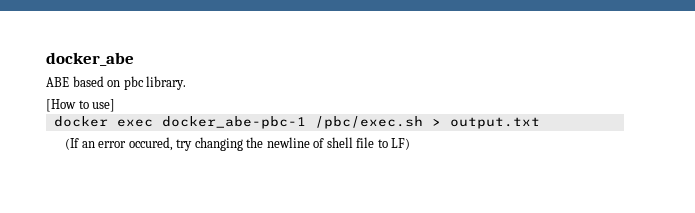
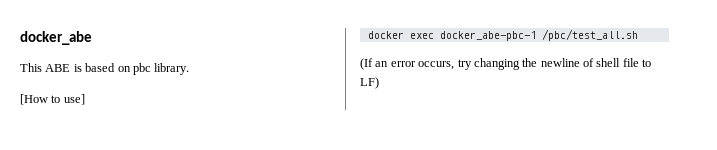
[46,77,69,87] ABE -> [20,63,82,72] This ABE is
[314,116,540,129] /pbc/exec.sh > output.txt -> [541,29,638,41] /pbc/test_all.sh
[128,137,173,151] occured, -> [418,61,455,70] occurs,

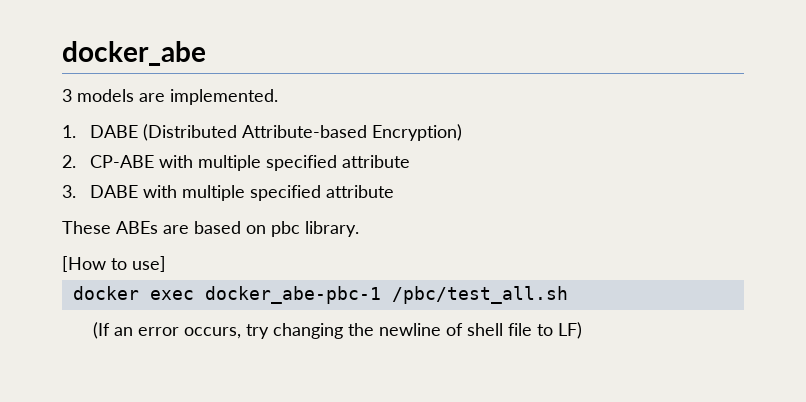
[20,63,82,72] This ABE is -> [62,89,278,105] [62,124,462,141] [62,155,410,171] [62,185,394,201] [62,221,189,234] 3 models are implemented. // 1. DABE (Distributed Attribute-based Encryption) // 2. CP-ABE with multiple specified attribute // 3. DABE with multiple specified attribute // These ABEs are

